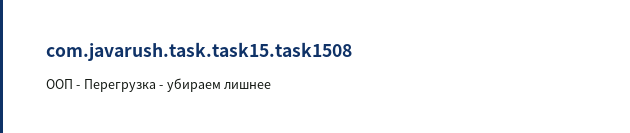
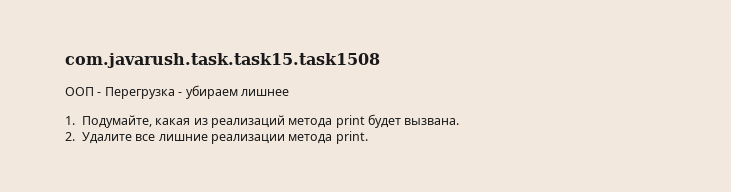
(271, 85) none -> [65,114,460,128] [65,131,368,144] // 1. Подумайте, какая из реализаций метода print будет вызвана. // 2. Удалите все лишние реализации метода print.

